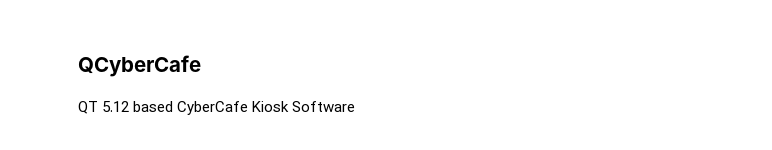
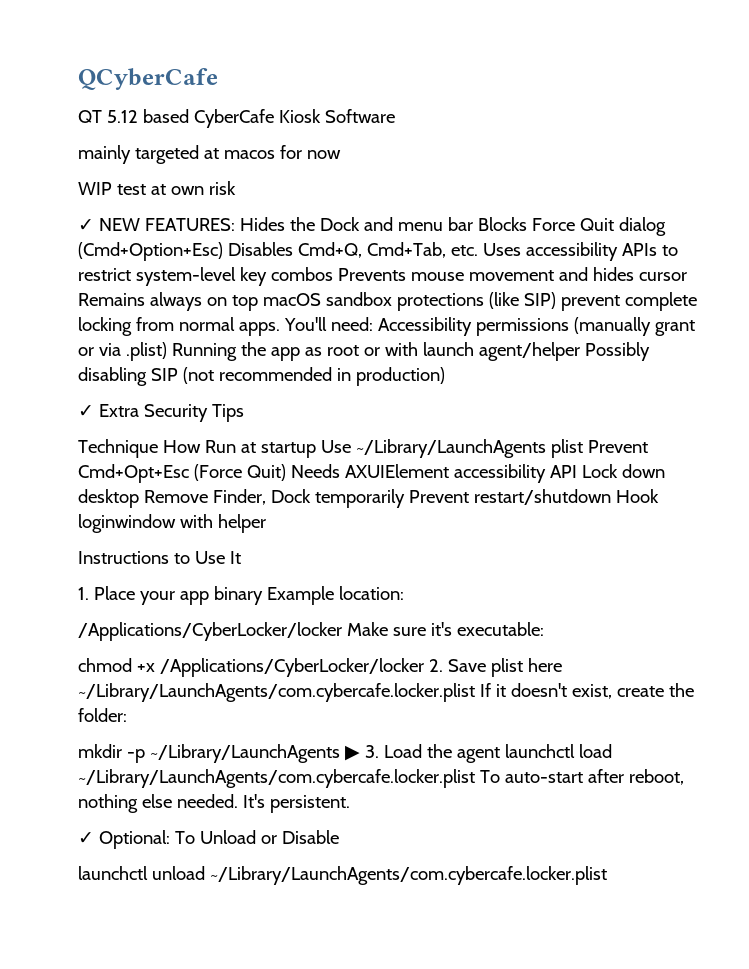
(356, 106) none -> [78,145,341,164] [78,181,236,195] [78,217,666,236] [78,242,678,261] [78,267,687,286] [78,292,697,311] [78,317,695,336] [78,342,650,361] [78,367,445,386] [78,404,244,422] [78,439,648,458] [78,464,665,483] [78,489,659,508] [78,514,266,533] [78,551,241,564] [78,586,404,605] [78,622,544,641] [78,658,562,677] [78,683,694,702] [78,708,127,722] [78,744,612,763] [78,769,684,788] [78,794,350,813] [78,830,339,849] [78,866,607,885] // mainly targeted at macos for now // WIP test at own risk // ✓ NEW FEATURES: Hides the Dock and menu bar Blocks Force Quit dialog (Cmd+Option+Esc) Disables Cmd+Q, Cmd+Tab, etc. Uses accessibility APIs to restrict system-level key combos Prevents mouse movement and hides cursor Remains always on top macOS sandbox protections (like SIP) prevent complete locking from normal apps. You'll need: Accessibility permissions (manually grant or via .plist) Running the app as root or with launch agent/helper Possibly disabling SIP (not recommended in production) // ✓ Extra Security Tips // Technique How Run at startup Use ~/Library/LaunchAgents plist Prevent Cmd+Opt+Esc (Force Quit) Needs AXUIElement accessibility API Lock down desktop Remove Finder, Dock temporarily Prevent restart/shutdown Hook loginwindow with helper // Instructions to Use It // 1. Place your app binary Example location: // /Applications/CyberLocker/locker Make sure it's executable: // chmod +x /Applications/CyberLocker/locker 2. Save plist here ~/Library/LaunchAgents/com.cybercafe.locker.plist If it doesn't exist, create the folder: // mkdir -p ~/Library/LaunchAgents ▶ 3. Load the agent launchctl load ~/Library/LaunchAgents/com.cybercafe.locker.plist To auto-start after reboot, nothing else needed. It's persistent. // ✓ Optional: To Unload or Disable // launchctl unload ~/Library/LaunchAgents/com.cybercafe.locker.plist

